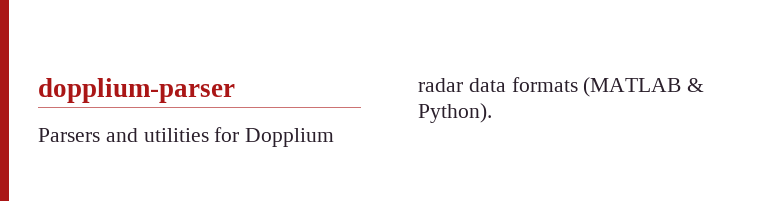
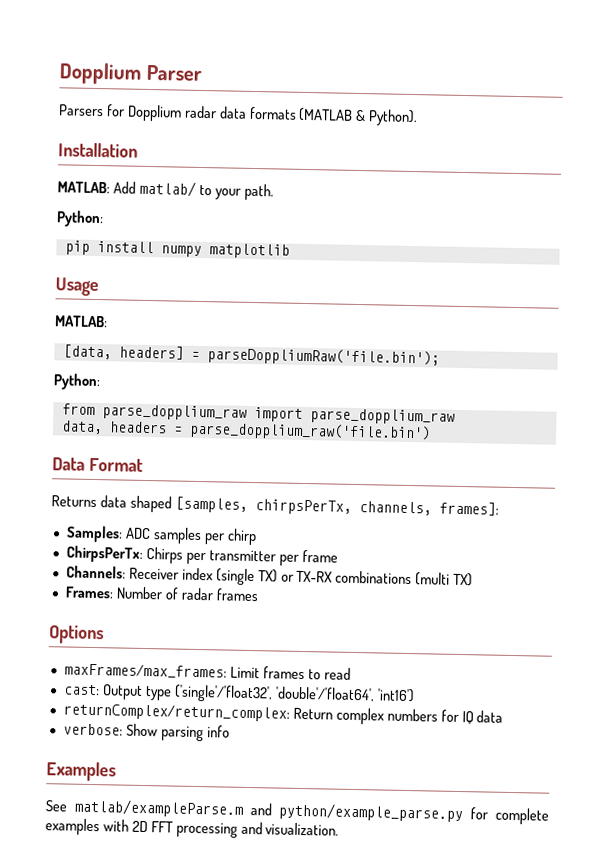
[38,78,235,103] dopplium-parser -> [59,62,202,85] Dopplium Parser
[105,128,209,142] and utilities -> (104, 110) none
(492, 113) none -> [58,142,138,158] [57,180,274,201] [56,210,104,228] [64,240,290,259] [55,277,99,297] [55,315,108,328] [62,344,440,367] [53,373,101,391] [61,403,455,425] [60,420,431,442] [52,457,143,472] [51,495,499,516] [65,525,257,546] [65,545,338,566] [65,565,474,587] [64,586,259,602] [48,624,104,645] [63,663,351,680] [63,684,415,703] [62,703,504,725] [62,723,230,742] [46,761,116,782] [45,798,549,825] [45,818,340,838] // Installation // MATLAB: Add matlab/ to your path. // Python: // pip install numpy matplotlib // Usage // MATLAB: // [data, headers] = parseDoppliumRaw('file.bin'); // Python: // from parse_dopplium_raw import parse_dopplium_raw // data, headers = parse_dopplium_raw('file.bin') // Data Format // Returns data shaped [samples, chirpsPerTx, channels, frames]: // Samples: ADC samples per chirp // ChirpsPerTx: Chirps per transmitter per frame // Channels: Receiver index (single TX) or TX-RX combinations (multi TX) // Frames: Number of radar frames // Options // maxFrames/max_frames: Limit frames to read // cast: Output type ('single'/'float32', 'double'/'float64', 'int16') // returnComplex/return_complex: Return complex numbers for IQ data // verbose: Show parsing info // Examples // See matlab/exampleParse.m and python/example_parse.py for complete examples with 2D FFT processing and visualization.

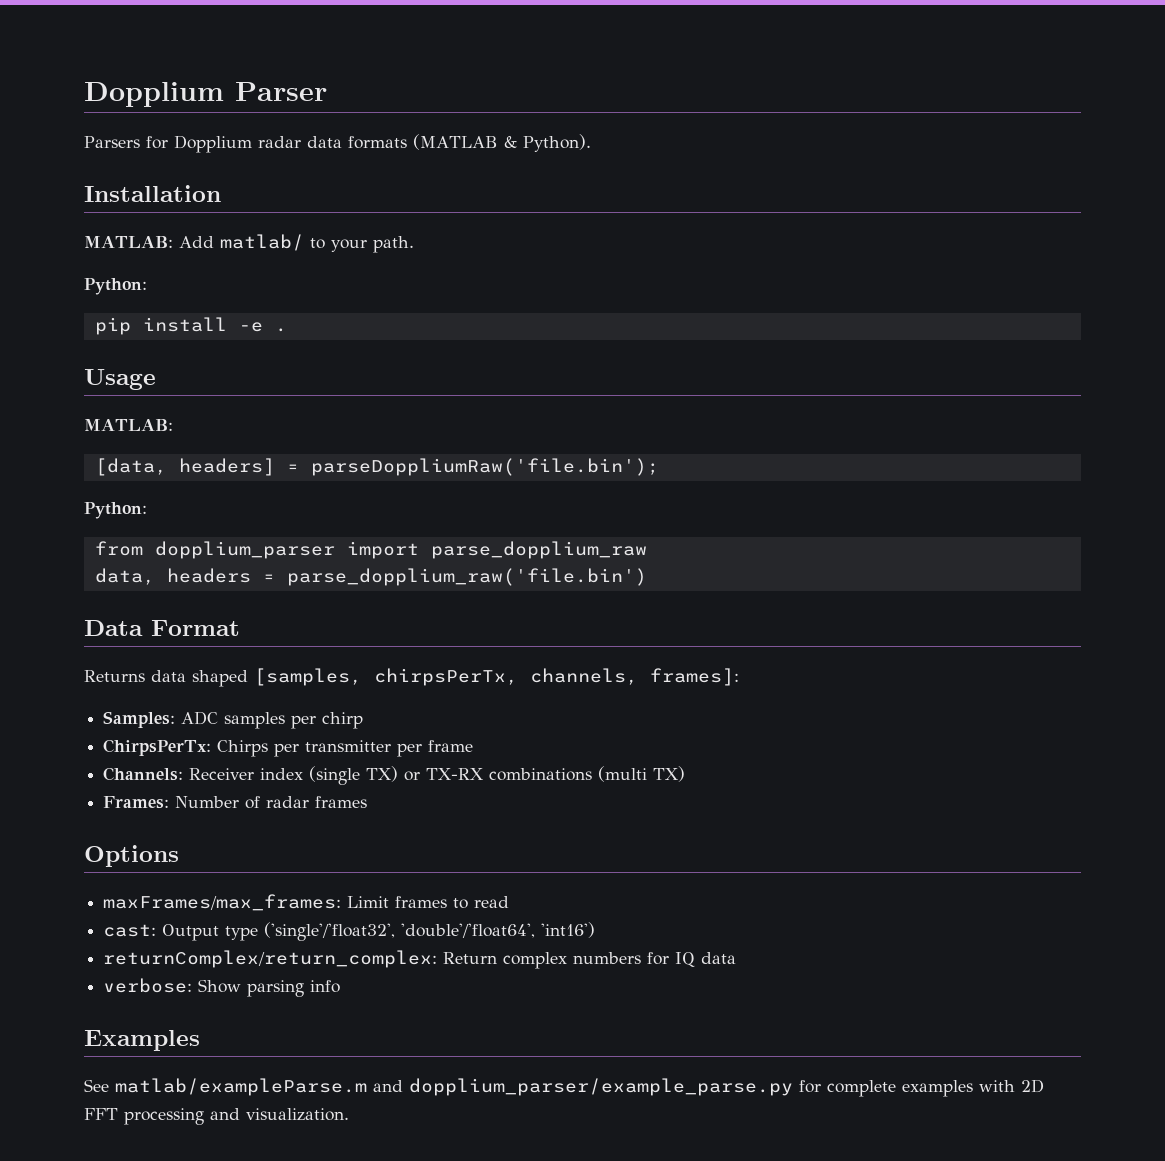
[160,243,290,259] numpy matplotlib -> [238,322,287,332] -e .
[101,404,247,421] parse_dopplium_raw -> [154,541,335,559] dopplium_parser
[278,802,464,823] python/example_parse.py -> [409,1078,793,1096] dopplium_parser/example_parse.py

